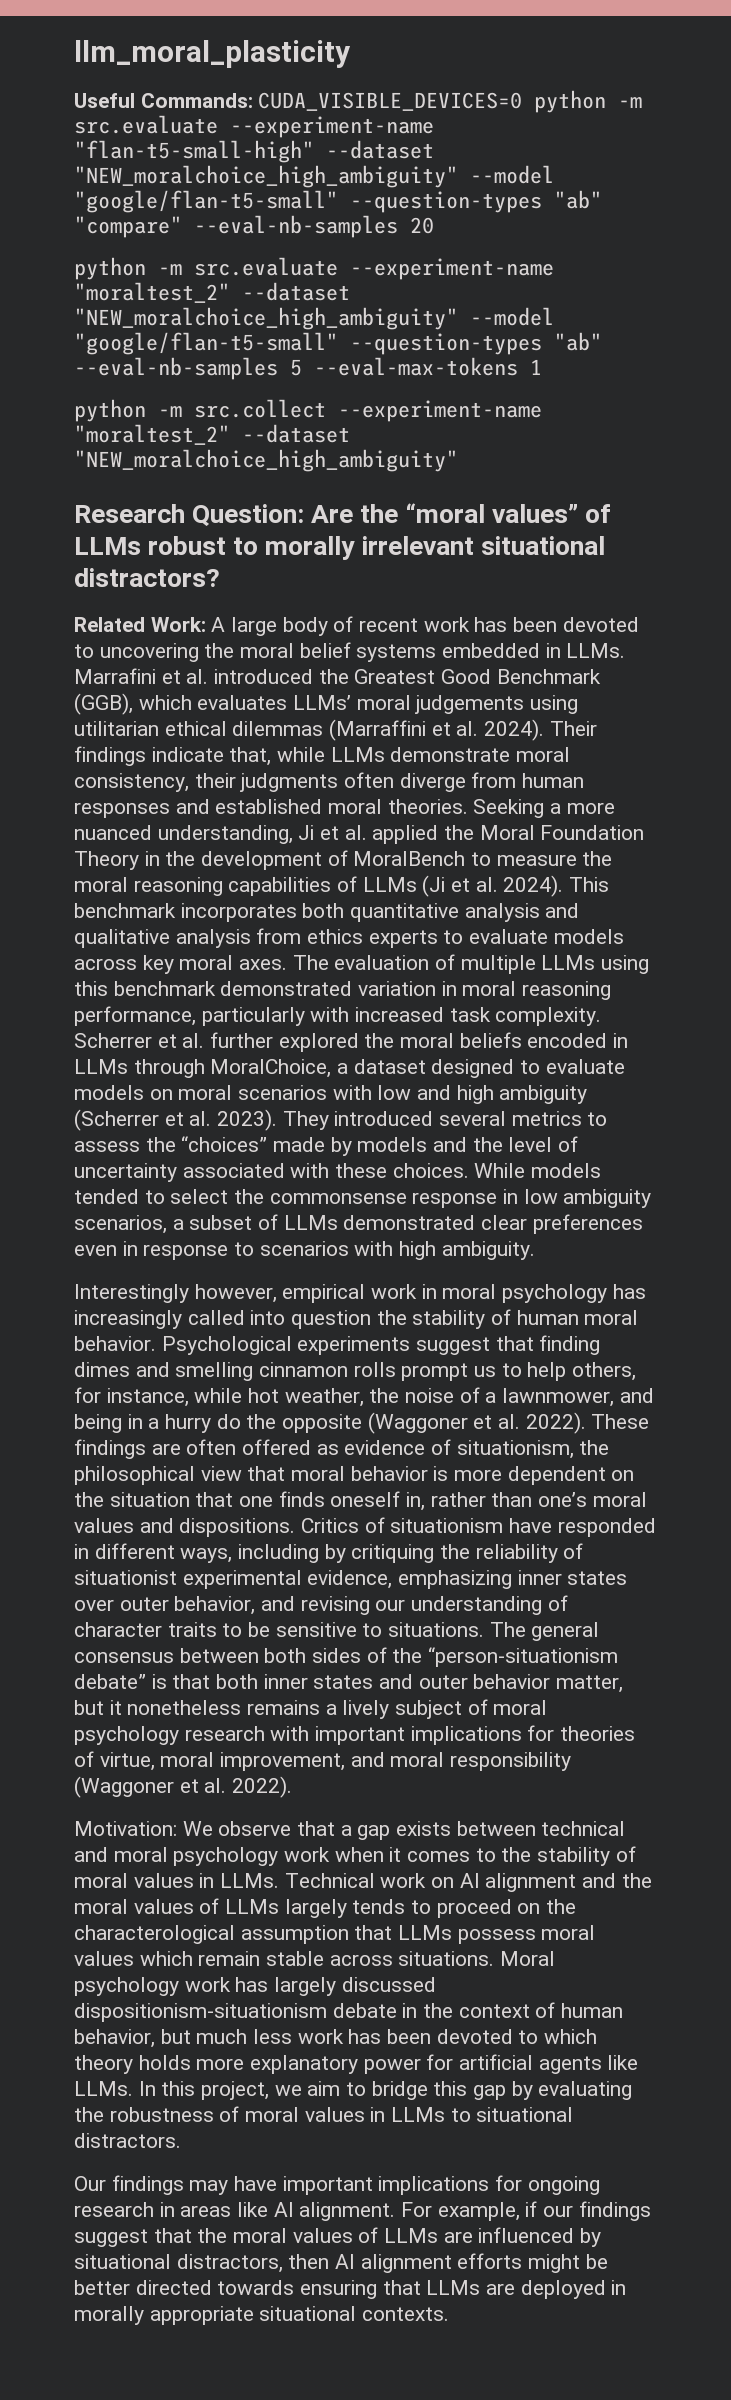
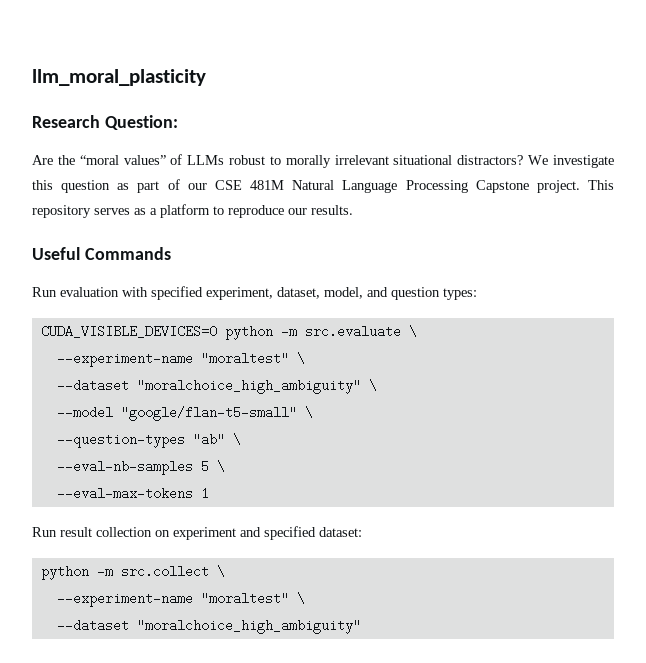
[74,90,643,113] [74,115,434,138] [74,140,434,163] [74,165,554,188] [74,190,602,213] [74,215,434,238] [74,257,554,280] [74,282,350,303] [74,307,554,330] [74,332,602,355] [74,357,542,380] [74,399,542,422] [74,424,350,445] [74,449,458,472] // Useful Commands: CUDA_VISIBLE_DEVICES=0 python -m src.evaluate --experiment-name "flan-t5-small-high" --dataset "NEW_moralchoice_high_ambiguity" --model "google/flan-t5-small" --question-types "ab" "compare" --eval-nb-samples 20 // python -m src.evaluate --experiment-name "moraltest_2" --dataset "NEW_moralchoice_high_ambiguity" --model "google/flan-t5-small" --question-types "ab" --eval-nb-samples 5 --eval-max-tokens 1 // python -m src.collect --experiment-name "moraltest_2" --dataset "NEW_moralchoice_high_ambiguity" -> (206, 77) none
(305, 515) none -> (178, 122) //
[74,616,639,636] [74,642,626,662] [74,668,601,684] [74,693,579,715] [74,719,597,741] [74,746,571,766] [74,772,585,792] [74,799,615,818] [74,825,645,844] [74,850,613,870] [74,875,610,897] [74,903,580,922] [74,928,624,948] [74,954,650,974] [74,981,612,1000] [74,1006,602,1026] [74,1032,629,1052] [74,1059,625,1078] [74,1085,588,1104] [74,1109,608,1131] [74,1136,579,1156] [74,1163,602,1182] [74,1189,652,1208] [74,1214,643,1234] [74,1241,535,1260] [74,1284,646,1303] [74,1309,639,1329] [74,1335,601,1355] [74,1362,637,1381] [74,1387,654,1407] [74,1412,650,1434] [74,1439,610,1459] [74,1466,635,1485] [74,1491,647,1511] [74,1517,656,1537] [74,1543,584,1563] [74,1570,628,1589] [74,1595,568,1615] [74,1622,600,1641] [74,1647,619,1667] [74,1674,624,1693] [74,1699,548,1719] [74,1725,636,1745] [74,1751,572,1771] [74,1776,293,1798] [74,1821,626,1840] [74,1846,636,1866] [74,1873,652,1892] [74,1898,577,1918] [74,1925,596,1944] [74,1951,556,1966] [74,1977,436,1996] [74,2002,624,2022] [74,2029,598,2048] [74,2054,639,2074] [74,2081,633,2100] [74,2106,574,2122] [74,2133,181,2148] [74,2175,600,2195] [74,2201,651,2221] [74,2227,602,2247] [74,2253,608,2273] [74,2280,627,2299] [74,2306,450,2325] // Related Work: A large body of recent work has been devoted to uncovering the moral belief systems embedded in LLMs. Marrafini et al. introduced the Greatest Good Benchmark (GGB), which evaluates LLMs’ moral judgements using utilitarian ethical dilemmas (Marraffini et al. 2024). Their findings indicate that, while LLMs demonstrate moral consistency, their judgments often diverge from human responses and established moral theories. Seeking a more nuanced understanding, Ji et al. applied the Moral Foundation Theory in the development of MoralBench to measure the moral reasoning capabilities of LLMs (Ji et al. 2024). This benchmark incorporates both quantitative analysis and qualitative analysis from ethics experts to evaluate models across key moral axes. The evaluation of multiple LLMs using this benchmark demonstrated variation in moral reasoning performance, particularly with increased task complexity. Scherrer et al. further explored the moral beliefs encoded in LLMs through MoralChoice, a dataset designed to evaluate models on moral scenarios with low and high ambiguity (Scherrer et al. 2023). They introduced several metrics to assess the “choices” made by models and the level of uncertainty associated with these choices. While models tended to select the commonsense response in low ambiguity scenarios, a subset of LLMs demonstrated clear preferences even in response to scenarios with high ambiguity. // Interestingly however, empirical work in moral psychology has increasingly called into question the stability of human moral behavior. Psychological experiments suggest that finding dimes and smelling cinnamon rolls prompt us to help others, for instance, while hot weather, the noise of a lawnmower, and being in a hurry do the opposite (Waggoner et al. 2022). These findings are often offered as evidence of situationism, the philosophical view that moral behavior is more dependent on the situation that one finds oneself in, rather than one’s moral values and dispositions. Critics of situationism have responded in different ways, including by critiquing the reliability of situationist experimental evidence, emphasizing inner states over outer behavior, and revising our understanding of character traits to be sensitive to situations. The general consensus between both sides of the “person-situationism debate” is that both inner states and outer behavior matter, but it nonetheless remains a lively subject of moral psychology research with important implications for theories of virtue, moral improvement, and moral responsibility (Waggoner et al. 2022). // Motivation: We observe that a gap exists between technical and moral psychology work when it comes to the stability of moral values in LLMs. Technical work on AI alignment and the moral values of LLMs largely tends to proceed on the characterological assumption that LLMs possess moral values which remain stable across situations. Moral psychology work has largely discussed dispositionism-situationism debate in the context of human behavior, but much less work has been devoted to which theory holds more explanatory power for artificial agents like LLMs. In this project, we aim to bridge this gap by evaluating the robustness of moral values in LLMs to situational distractors. // Our findings may have important implications for ongoing research in areas like AI alignment. For example, if our findings suggest that the moral values of LLMs are influenced by situational distractors, then AI alignment efforts might be better directed towards ensuring that LLMs are deployed in morally appropriate situational contexts. -> [528,155,614,168] [32,179,614,193] [32,204,353,218] [32,247,171,260] [32,286,477,300] [40,325,417,340] [56,352,305,367] [56,379,377,394] [56,406,313,421] [56,433,241,448] [56,460,225,475] [56,487,209,500] [32,526,362,540] [40,565,225,580] [56,592,305,607] [56,619,361,634] We investigate this question as part of our CSE 481M Natural Language Processing Capstone project. This repository serves as a platform to reproduce our results. // Useful Commands // Run evaluation with specified experiment, dataset, model, and question types: // CUDA_VISIBLE_DEVICES=0 python -m src.evaluate \ // --experiment-name "moraltest" \ // --dataset "moralchoice_high_ambiguity" \ // --model "google/flan-t5-small" \ // --question-types "ab" \ // --eval-nb-samples 5 \ // --eval-max-tokens 1 // Run result collection on experiment and specified dataset: // python -m src.collect \ // --experiment-name "moraltest" \ // --dataset "moralchoice_high_ambiguity"

